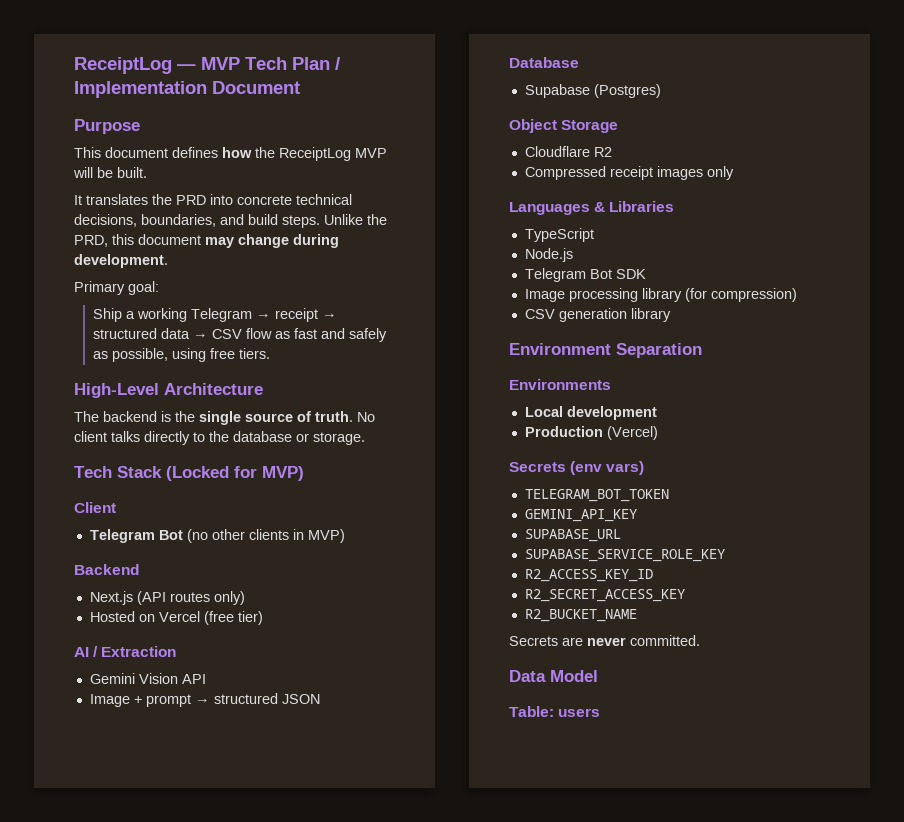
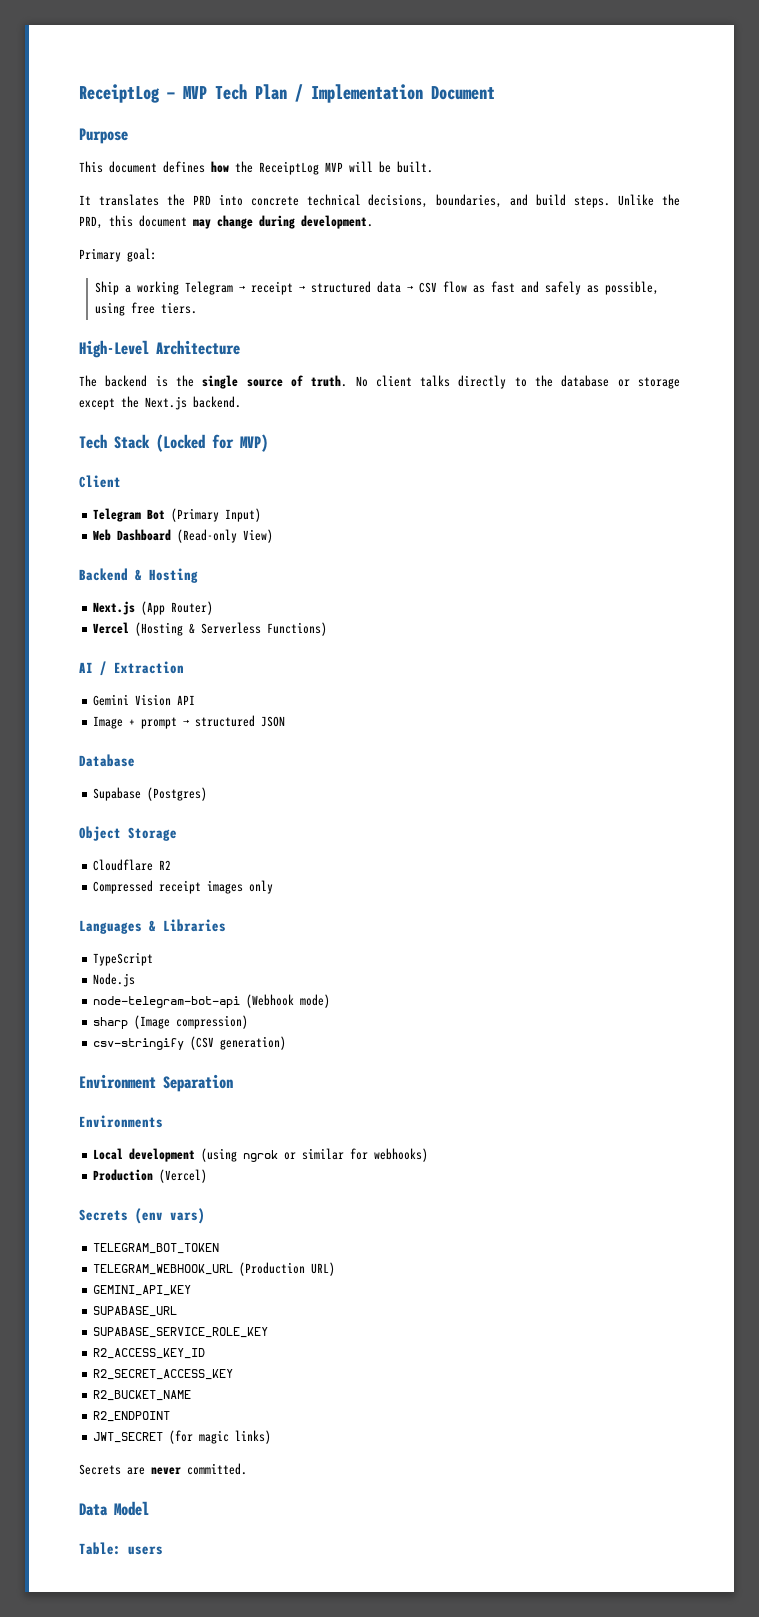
[313,432,365,445] storage. -> [638,377,680,389] [79,396,241,410] storage except the Next.js backend.
[186,529,345,543] (no other clients in MVP) -> [171,508,262,522] [93,529,274,543] (Primary Input) // Web Dashboard (Read-only View)
[89,591,245,605] [89,611,263,625] // Next.js (API routes only) // Hosted on Vercel (free tier) -> [135,568,198,583] [93,601,214,615] [93,622,328,636] & Hosting // Next.js (App Router) // Vercel (Hosting & Serverless Functions)
[524,268,646,282] [524,288,797,302] [524,308,671,322] Telegram Bot SDK // Image processing library (for compression) // CSV generation library -> [93,994,331,1008] [93,1015,249,1029] [93,1036,287,1050] node-telegram-bot-api (Webhook mode) // sharp (Image compression) // csv-stringify (CSV generation)
(657, 413) none -> [201,1148,429,1162] (using ngrok or similar for webhooks)
(669, 495) none -> [93,1262,336,1276] // TELEGRAM_WEBHOOK_URL (Production URL)
(637, 615) none -> [93,1411,171,1422] [93,1430,272,1444] // R2_ENDPOINT // JWT_SECRET (for magic links)

